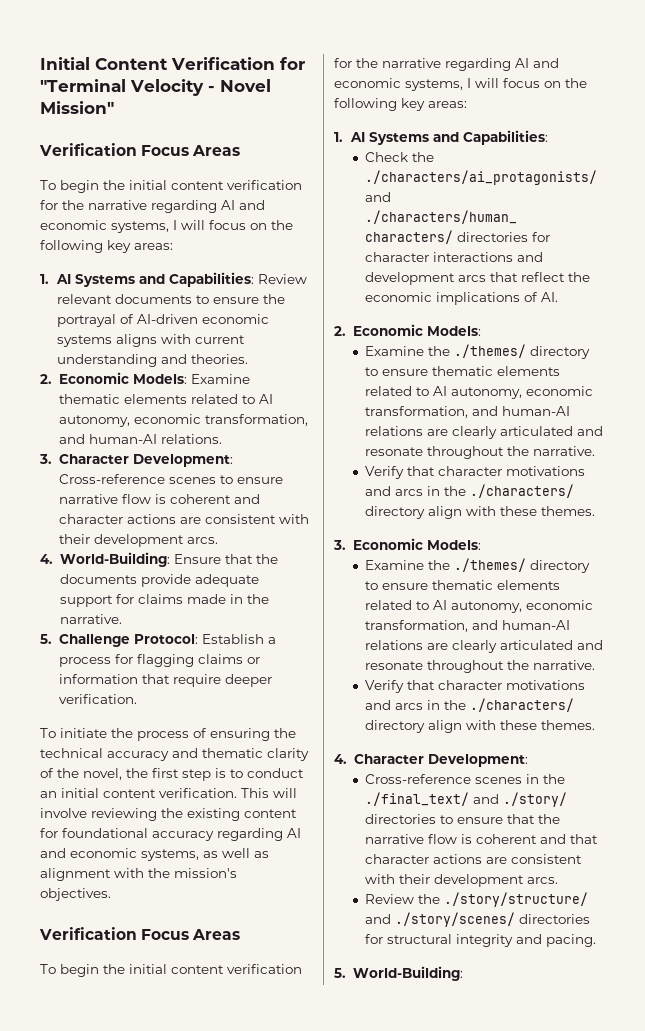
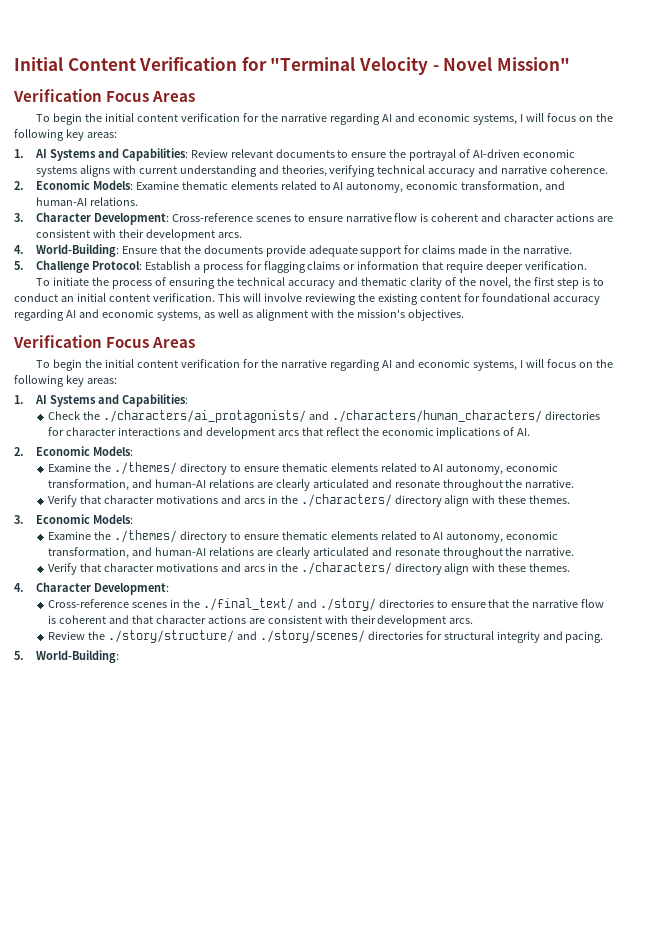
[190,354,248,364] theories. -> [281,165,609,177] theories, verifying technical accuracy and narrative coherence.

